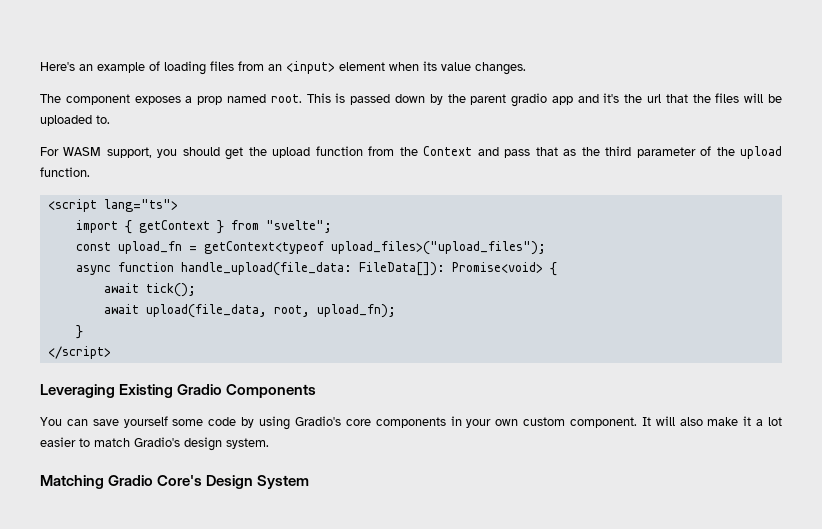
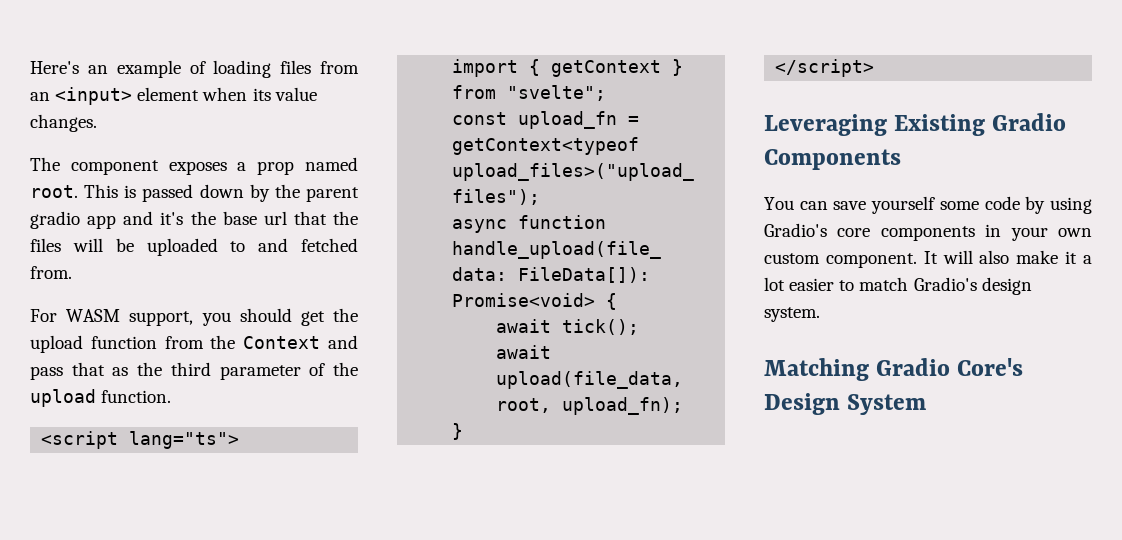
(643, 98) none -> [222,211,257,225] base
[96,115,110,124] to. -> [230,238,358,252] [30,266,72,279] to and fetched from.

